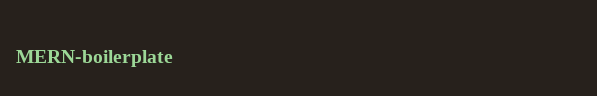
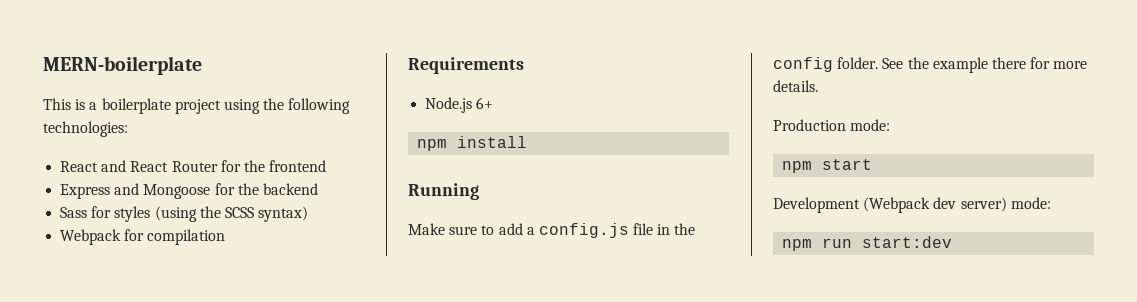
(173, 58) none -> [43,98,351,114] [43,121,128,137] [60,160,327,172] [60,183,318,199] [60,206,309,222] [60,229,226,245] [408,57,524,74] [425,97,494,113] [417,136,528,151] [408,183,479,200] [408,223,696,238] [773,57,1088,73] [773,80,818,92] [773,119,891,131] [782,159,873,173] [773,197,1051,213] [782,236,953,251] // This is a boilerplate project using the following technologies: // React and React Router for the frontend // Express and Mongoose for the backend // Sass for styles (using the SCSS syntax) // Webpack for compilation // Requirements // Node.js 6+ // npm install // Running // Make sure to add a config.js file in the config folder. See the example there for more details. // Production mode: // npm start // Development (Webpack dev server) mode: // npm run start:dev

